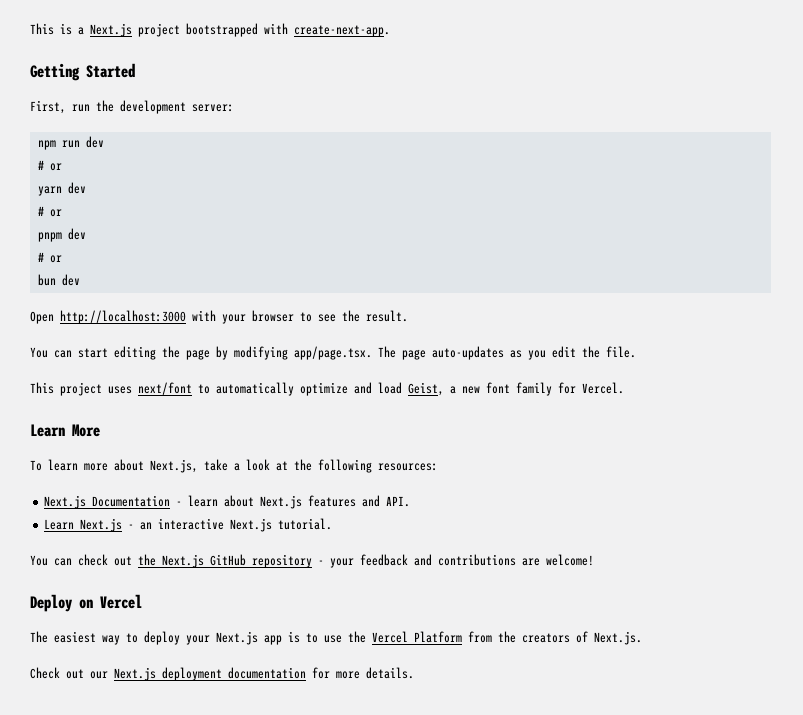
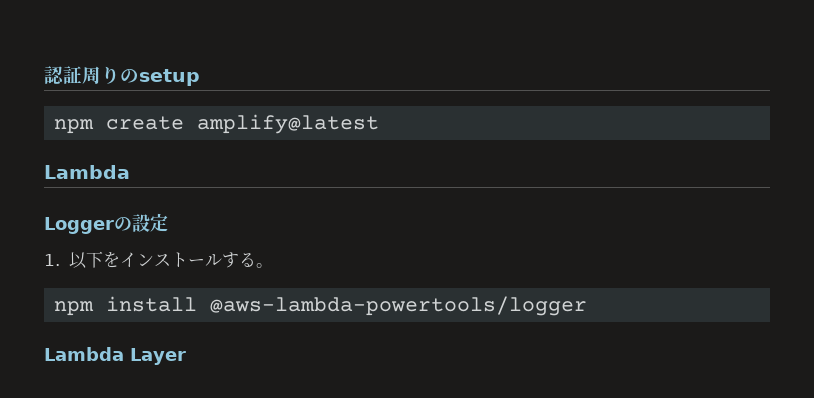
[30,23,390,37] [30,63,135,81] [30,100,234,114] [37,136,104,150] [37,160,62,171] [37,182,86,196] [37,206,62,217] [37,228,86,242] [37,252,62,263] [37,274,80,286] [30,310,408,324] [30,346,636,360] [30,382,624,396] [30,424,100,437] [30,459,438,473] [44,495,411,509] [44,518,333,532] [30,554,594,568] [30,594,142,612] [30,631,642,645] [30,667,414,681] This is a Next.js project bootstrapped with create-next-app. // Getting Started // First, run the development server: // npm run dev // # or // yarn dev // # or // pnpm dev // # or // bun dev // Open http://localhost:3000 with your browser to see the result. // You can start editing the page by modifying app/page.tsx. The page auto-updates as you edit the file. // This project uses next/font to automatically optimize and load Geist, a new font family for Vercel. // Learn More // To learn more about Next.js, take a look at the following resources: // Next.js Documentation - learn about Next.js features and API. // Learn Next.js - an interactive Next.js tutorial. // You can check out the Next.js GitHub repository - your feedback and contributions are welcome! // Deploy on Vercel // The easiest way to deploy your Next.js app is to use the Vercel Platform from the creators of Next.js. // Check out our Next.js deployment documentation for more details. -> [44,66,200,86] [54,114,380,134] [44,165,130,179] [44,213,168,234] [44,251,273,269] [54,296,588,316] [44,347,186,365] 認証周りのsetup // npm create amplify@latest // Lambda // Loggerの設定 // 1.以下をインストールする。 // npm install @aws-lambda-powertools/logger // Lambda Layer

